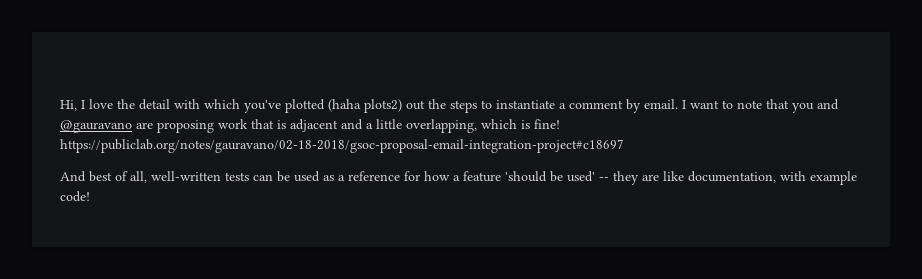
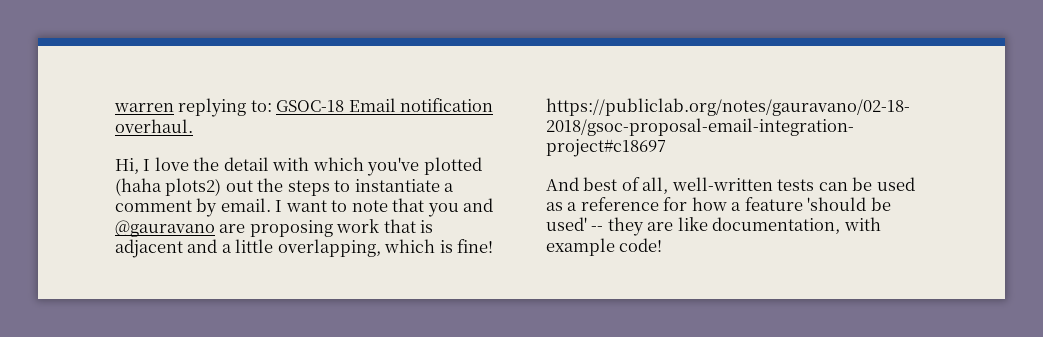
(60, 105) none -> [114,98,494,117] [115,119,193,133] warren replying to: GSOC-18 Email notification overhaul. //

